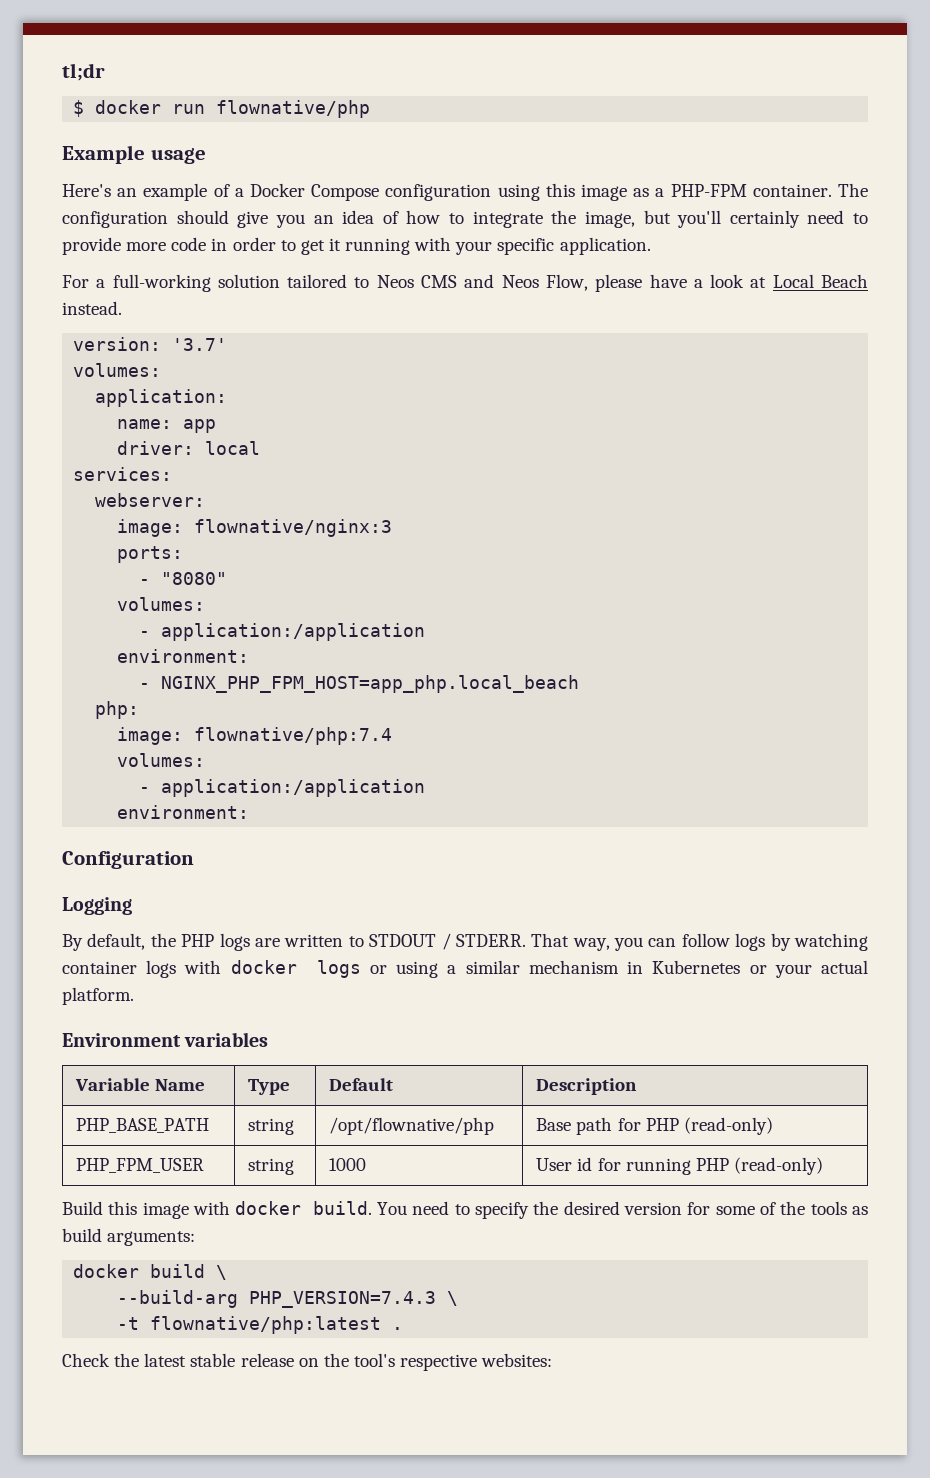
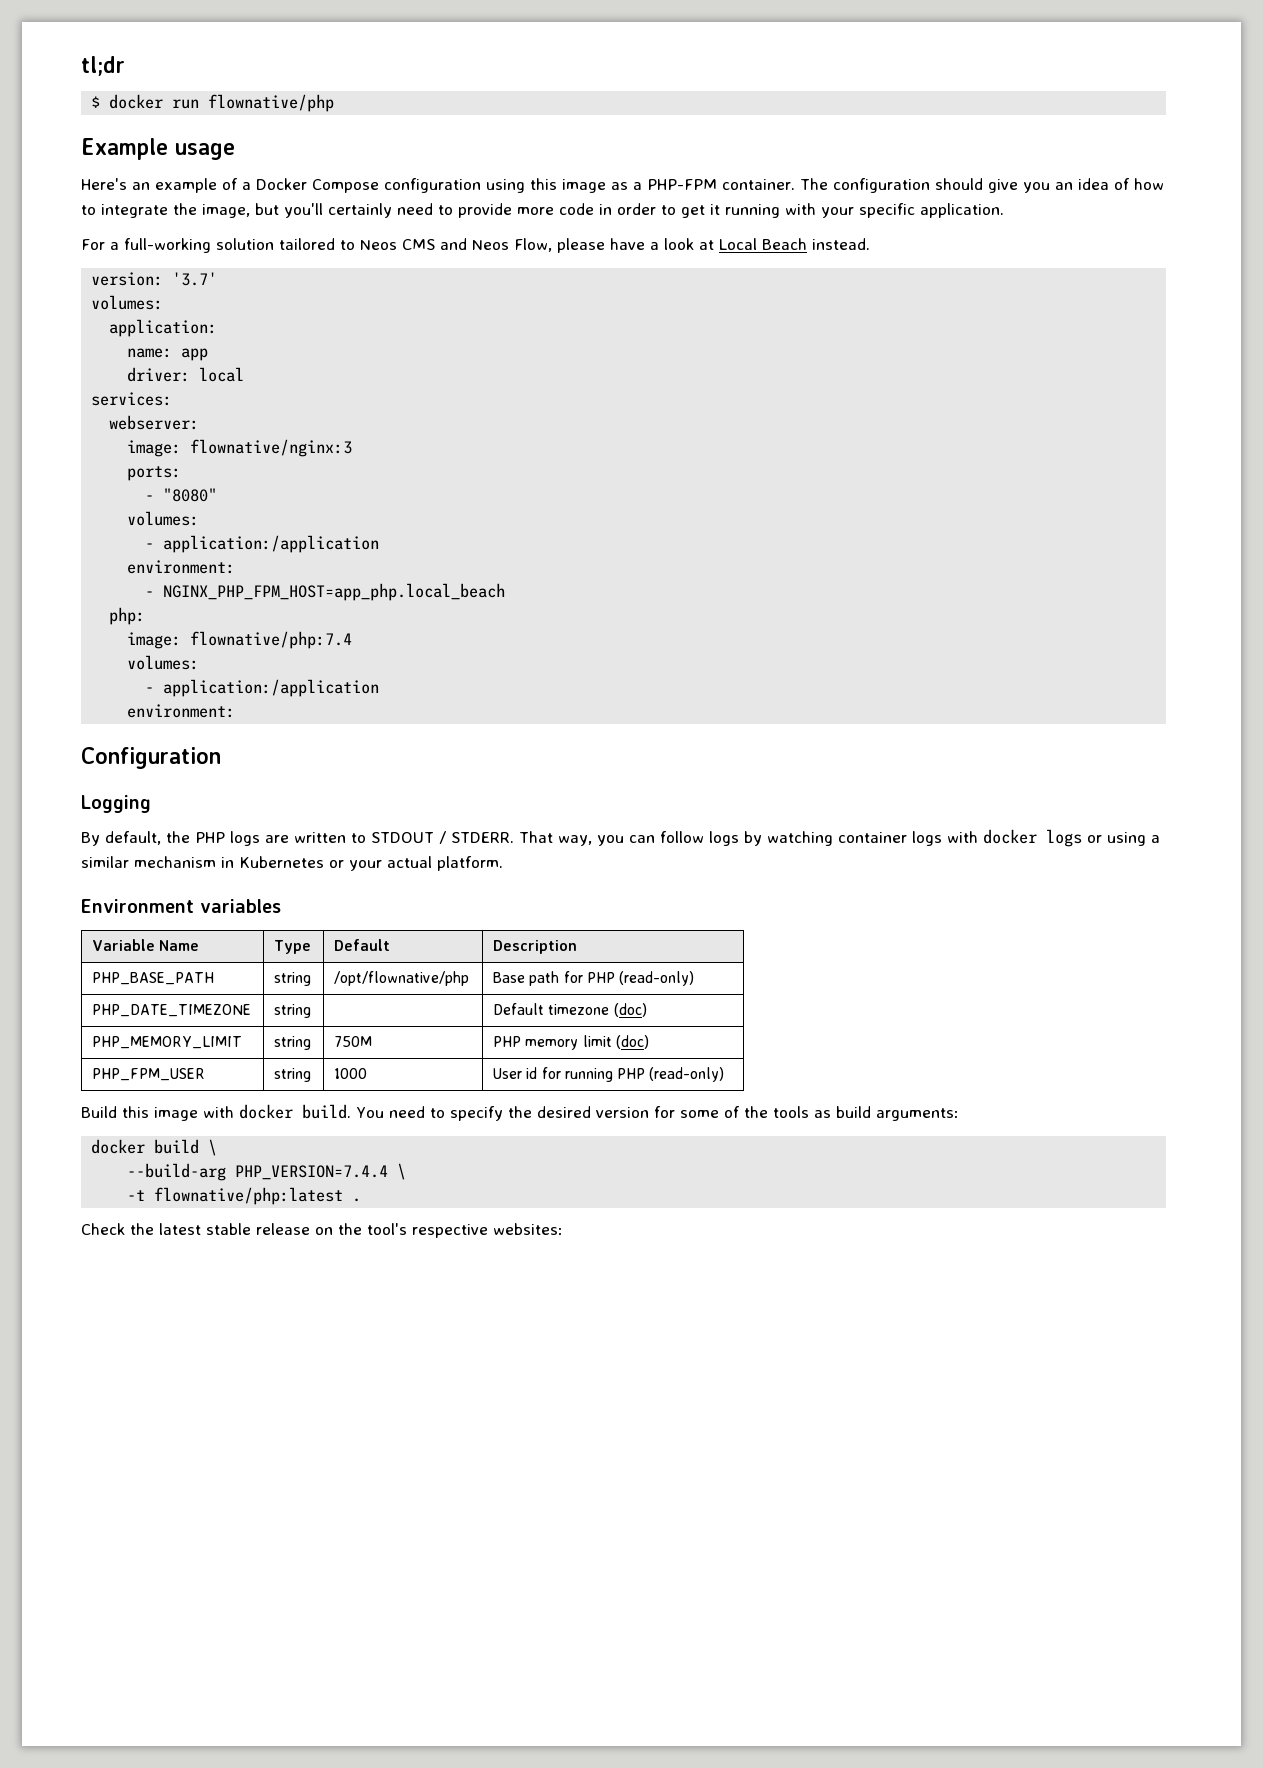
(773, 1126) none -> [92,1004,252,1017] [274,1004,312,1018] [493,1003,647,1017] [92,1036,243,1049] [274,1036,312,1050] [334,1036,373,1047] [493,1035,649,1050] // PHP_DATE_TIMEZONE | string | | Default timezone (doc) // PHP_MEMORY_LIMIT | string | 750M | PHP memory limit (doc)
[249,1291,437,1308] PHP_VERSION=7.4.3 -> [235,1165,389,1180] PHP_VERSION=7.4.4

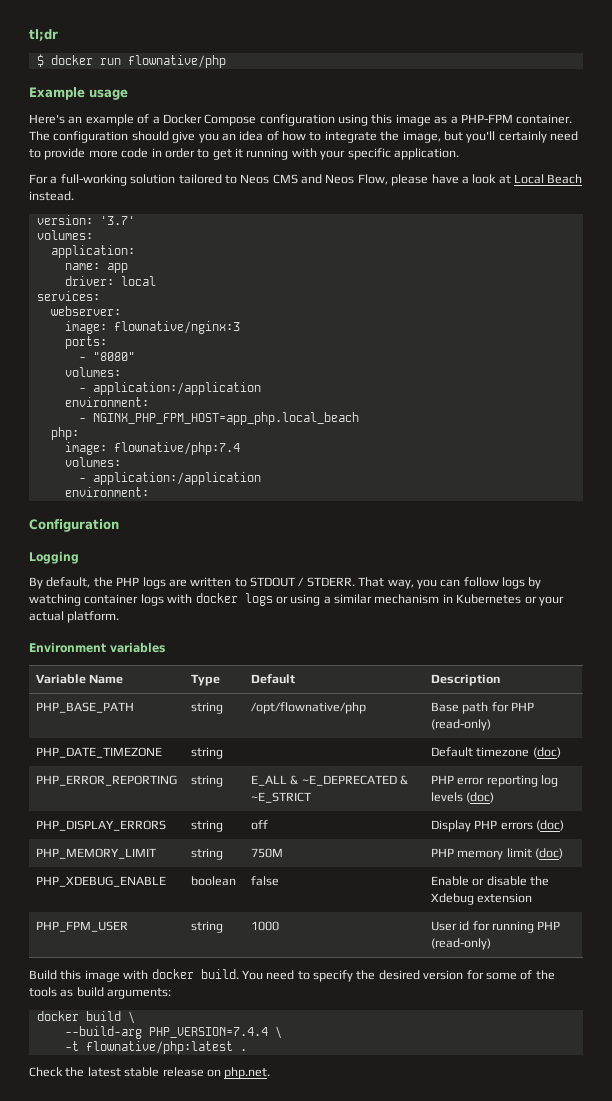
(647, 1010) none -> [35,775,177,786] [190,775,223,787] [250,775,408,786] [250,792,311,803] [430,775,558,787] [430,792,495,803] [35,820,166,831] [190,820,223,832] [250,820,268,830] [430,820,564,832] // PHP_ERROR_REPORTING | string | E_ALL & ~E_DEPRECATED & ~E_STRICT | PHP error reporting log levels (doc) // PHP_DISPLAY_ERRORS | string | off | Display PHP errors (doc)
(649, 1042) none -> [35,876,166,887] [190,876,236,886] [250,876,279,886] [430,876,549,886] [430,893,533,905] // PHP_XDEBUG_ENABLE | boolean | false | Enable or disable the Xdebug extension
[338,1223,563,1238] the tool's respective websites: -> [224,1067,271,1079] php.net.

